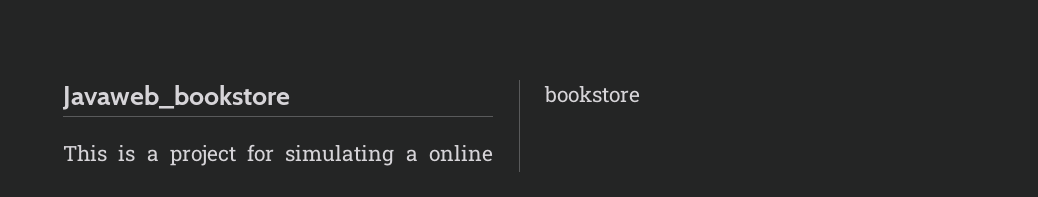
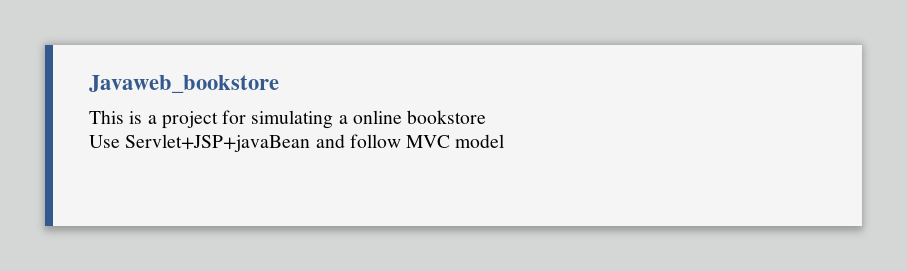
(640, 94) none -> [89,134,505,152] // Use Servlet+JSP+javaBean and follow MVC model

